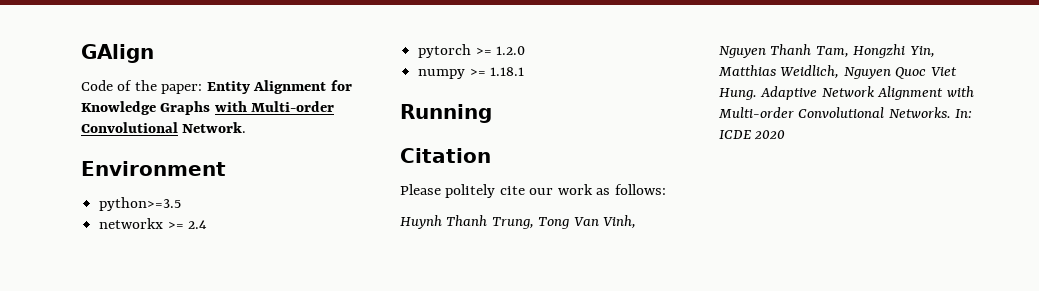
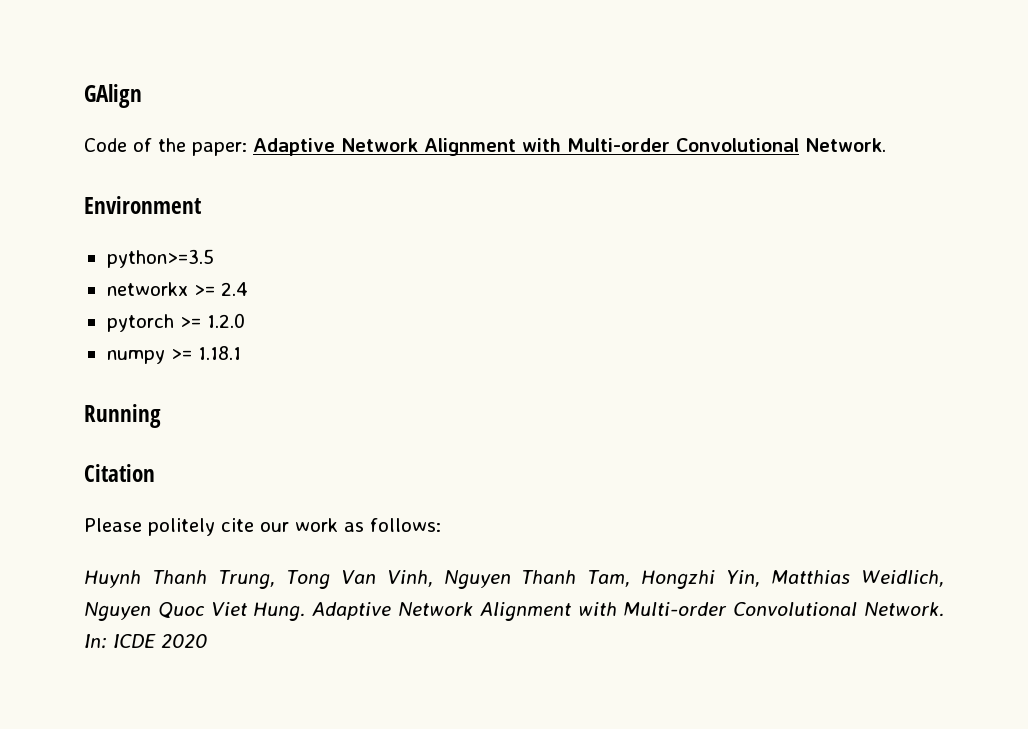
[206,80,352,94] [81,101,211,115] Entity Alignment for Knowledge Graphs -> [253,138,516,156] Adaptive Network Alignment
[888,107,951,118] Networks. -> [864,602,944,617] Network.

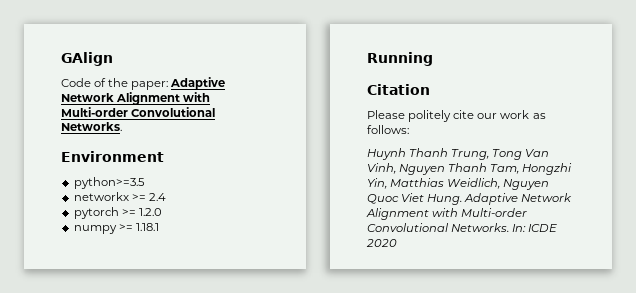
[805,138,886,152] Network. -> [61,122,122,131] Networks.
[864,602,944,617] Network. -> [451,223,510,232] Networks.

